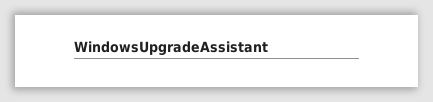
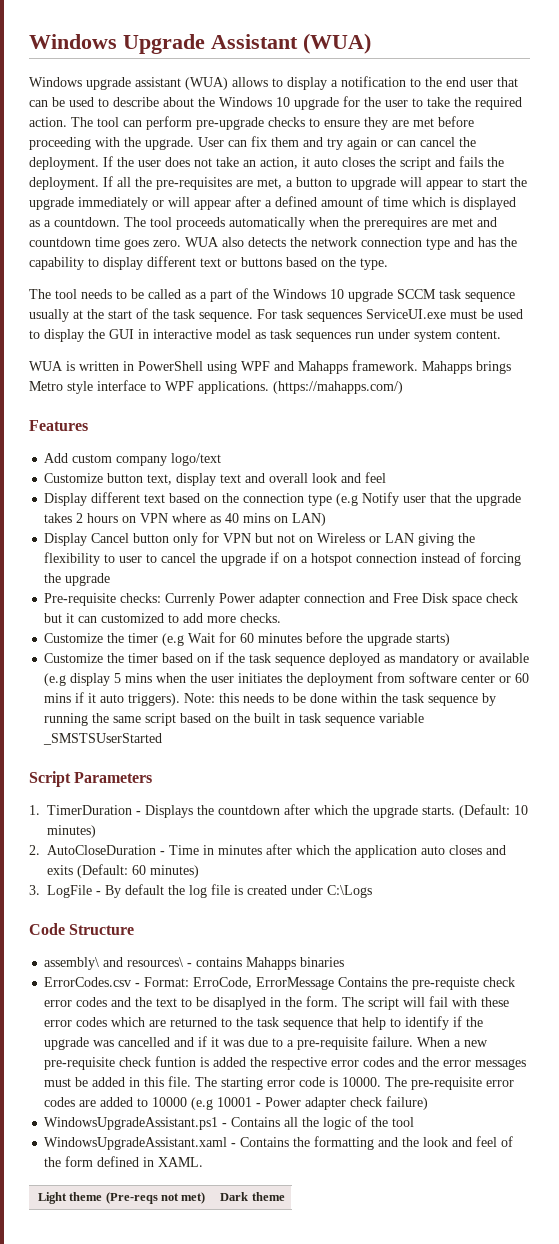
[74,41,268,56] WindowsUpgradeAssistant -> [29,33,371,54] [29,76,518,90] [29,96,522,110] [29,116,474,130] [29,136,476,150] [29,156,504,170] [29,176,527,190] [29,196,516,210] [29,217,497,230] [29,237,517,250] [29,256,388,270] [29,288,515,302] [29,308,523,322] [29,329,501,342] [29,360,511,374] [29,380,403,394] [29,420,88,431] [44,453,222,466] [44,472,387,486] [44,492,522,506] [44,513,327,526] [44,532,476,546] [44,552,522,566] [44,573,111,586] [44,593,519,606] [44,613,282,623] [44,632,451,646] [44,652,530,666] [44,672,530,686] [44,692,497,706] [44,713,425,726] [43,733,163,745] [29,771,153,787] [29,804,528,818] [47,825,96,838] [29,844,506,858] [47,864,199,878] [29,884,372,898] [29,923,135,935] [44,957,345,970] [44,977,516,990] [44,996,510,1010] [44,1016,484,1030] [44,1036,489,1050] [44,1056,527,1070] [44,1076,515,1090] [44,1096,429,1110] [44,1116,415,1130] [44,1136,514,1150] [44,1156,204,1167] [37,1192,206,1204] [220,1192,285,1201] Windows Upgrade Assistant (WUA) // Windows upgrade assistant (WUA) allows to display a notification to the end user that can be used to describe about the Windows 10 upgrade for the user to take the required action. The tool can perform pre-upgrade checks to ensure they are met before proceeding with the upgrade. User can fix them and try again or can cancel the deployment. If the user does not take an action, it auto closes the script and fails the deployment. If all the pre-requisites are met, a button to upgrade will appear to start the upgrade immediately or will appear after a defined amount of time which is displayed as a countdown. The tool proceeds automatically when the prerequires are met and countdown time goes zero. WUA also detects the network connection type and has the capability to display different text or buttons based on the type. // The tool needs to be called as a part of the Windows 10 upgrade SCCM task sequence usually at the start of the task sequence. For task sequences ServiceUI.exe must be used to display the GUI in interactive model as task sequences run under system content. // WUA is written in PowerShell using WPF and Mahapps framework. Mahapps brings Metro style interface to WPF applications. (https://mahapps.com/) // Features // Add custom company logo/text // Customize button text, display text and overall look and feel // Display different text based on the connection type (e.g Notify user that the upgrade takes 2 hours on VPN where as 40 mins on LAN) // Display Cancel button only for VPN but not on Wireless or LAN giving the flexibility to user to cancel the upgrade if on a hotspot connection instead of forcing the upgrade // Pre-requisite checks: Currenly Power adapter connection and Free Disk space check but it can customized to add more checks. // Customize the timer (e.g Wait for 60 minutes before the upgrade starts) // Customize the timer based on if the task sequence deployed as mandatory or available (e.g display 5 mins when the user initiates the deployment from software center or 60 mins if it auto triggers). Note: this needs to be done within the task sequence by running the same script based on the built in task sequence variable _SMSTSUserStarted // Script Parameters // 1. TimerDuration - Displays the countdown after which the upgrade starts. (Default: 10 minutes) // 2. AutoCloseDuration - Time in minutes after which the application auto closes and exits (Default: 60 minutes) // 3. LogFile - By default the log file is created under C:\Logs // Code Structure // assembly\ and resources\ - contains Mahapps binaries // ErrorCodes.csv - Format: ErroCode, ErrorMessage Contains the pre-requiste check error codes and the text to be disaplyed in the form. The script will fail with these error codes which are returned to the task sequence that help to identify if the upgrade was cancelled and if it was due to a pre-requisite failure. When a new pre-requisite check funtion is added the respective error codes and the error messages must be added in this file. The starting error code is 10000. The pre-requisite error codes are added to 10000 (e.g 10001 - Power adapter check failure) // WindowsUpgradeAssistant.ps1 - Contains all the logic of the tool // WindowsUpgradeAssistant.xaml - Contains the formatting and the look and feel of the form defined in XAML. // Light theme (Pre-reqs not met) | Dark theme

